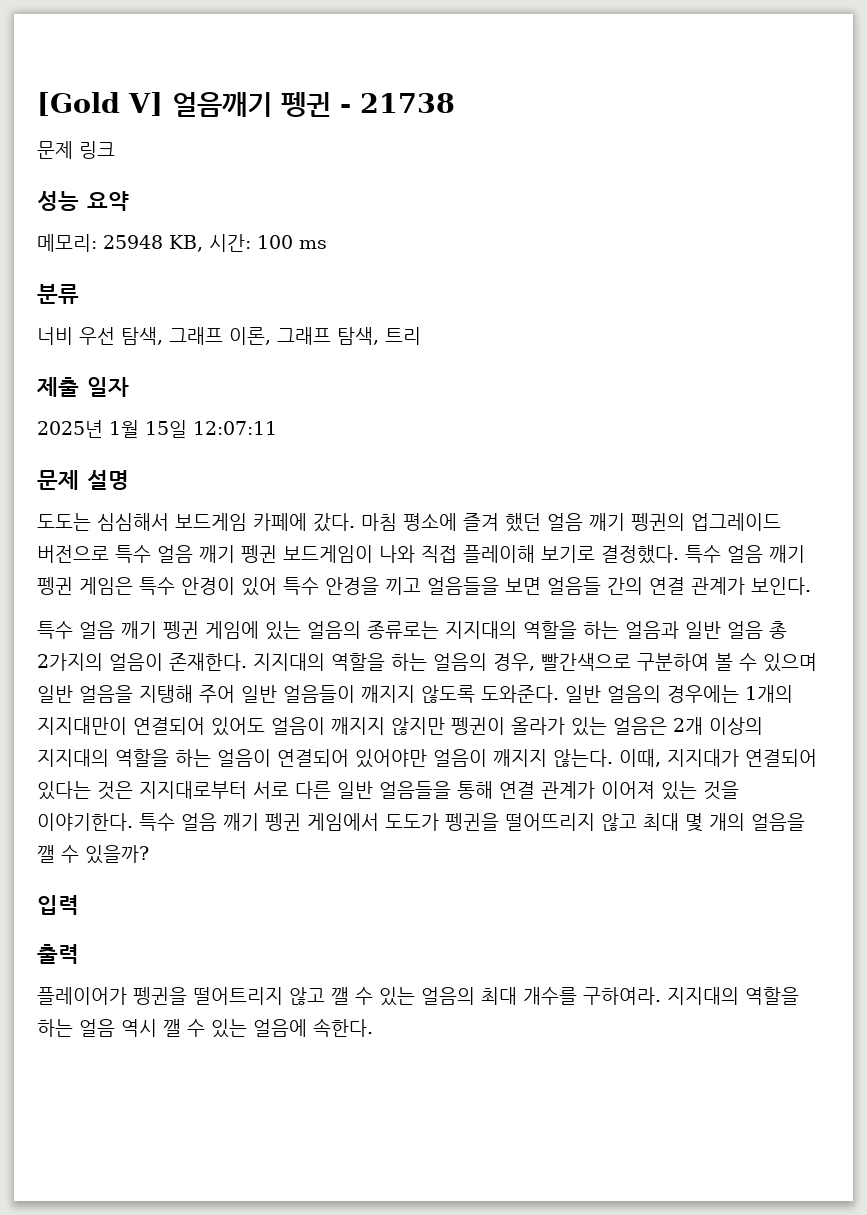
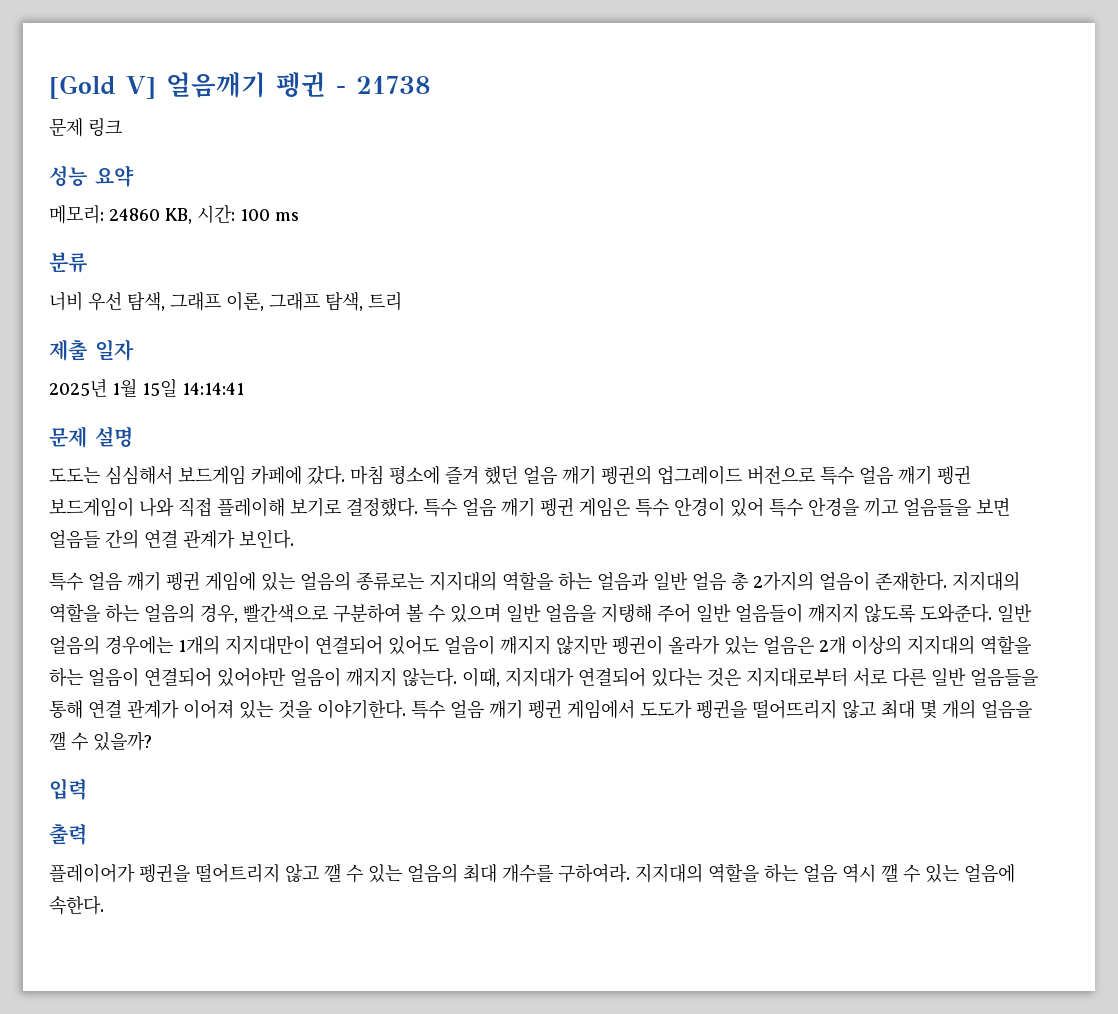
[103,235,163,249] 25948 -> [109,208,160,221] 24860
[193,421,277,435] 12:07:11 -> [182,382,244,395] 14:14:41

